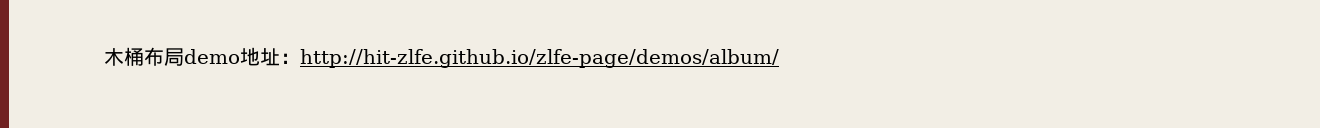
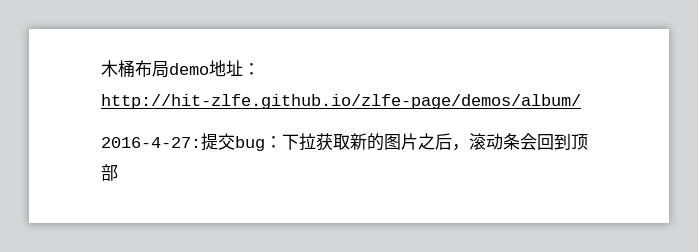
(779, 58) none -> [101,133,588,151] [101,164,118,181] // 2016-4-27:提交bug：下拉获取新的图片之后，滚动条会回到顶部

